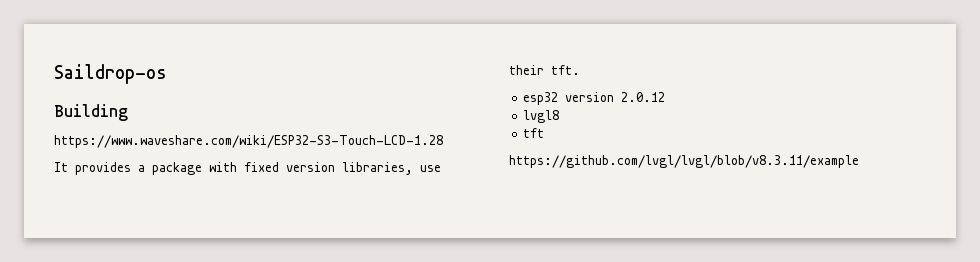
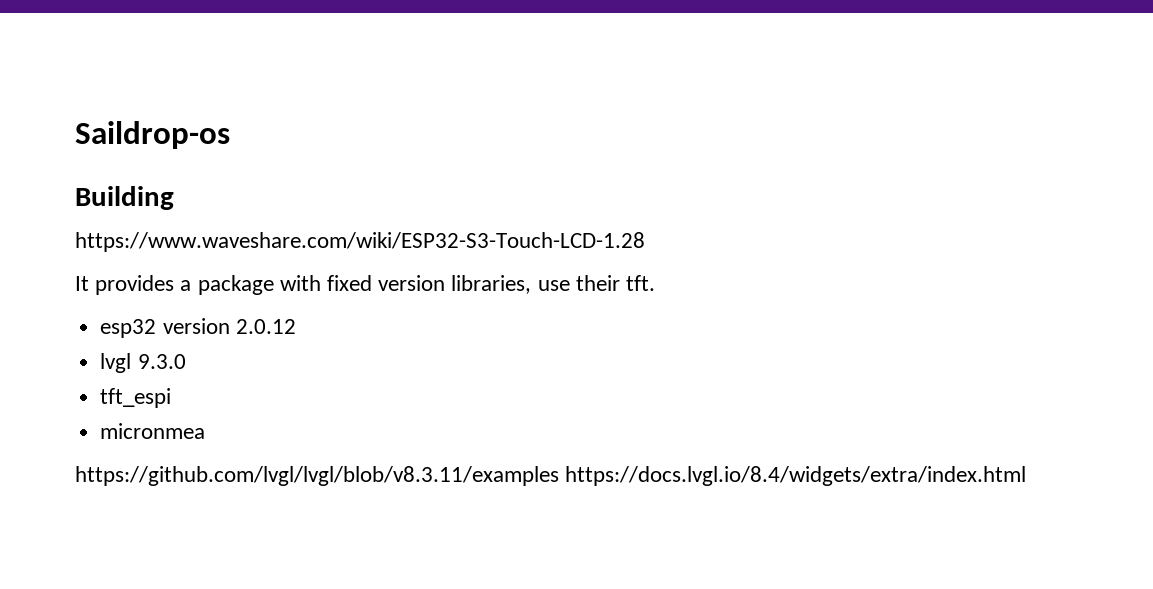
[523,110,560,123] [523,128,545,138] [509,155,859,168] lvgl8 // tft // https://github.com/lvgl/lvgl/blob/v8.3.11/example -> [100,353,186,373] [100,388,172,408] [100,423,206,439] [75,466,1027,486] lvgl 9.3.0 // tft_espi // micronmea // https://github.com/lvgl/lvgl/blob/v8.3.11/examples https://docs.lvgl.io/8.4/widgets/extra/index.html

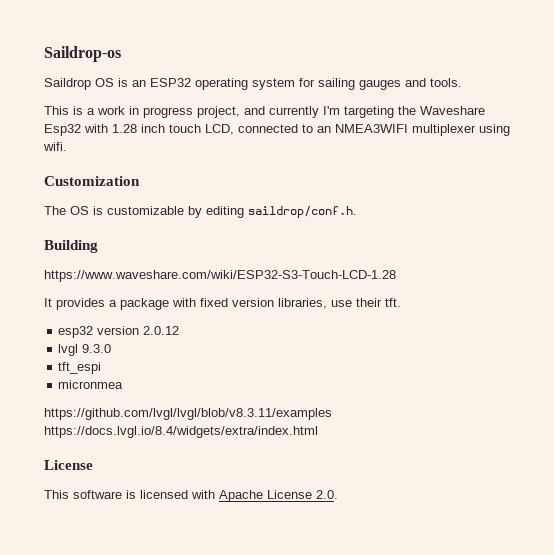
(230, 135) none -> [44,78,462,90] [44,106,485,118] [44,124,510,136] [43,142,67,151] [44,176,140,186] [44,206,357,218] // Saildrop OS is an ESP32 operating system for sailing gauges and tools. // This is a work in progress project, and currently I'm targeting the Waveshare Esp32 with 1.28 inch touch LCD, connected to an NMEA3WIFI multiplexer using wifi. // Customization // The OS is customizable by editing saildrop/conf.h.
(1027, 476) none -> [44,460,93,470] [44,490,338,502] // License // This software is licensed with Apache License 2.0.

